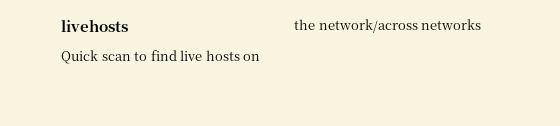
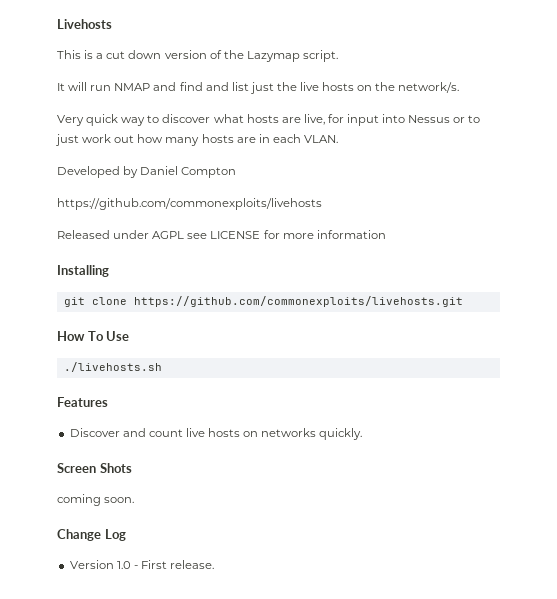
[61,19,128,32] [61,50,261,64] [294,19,482,33] livehosts // Quick scan to find live hosts on the network/across networks -> [57,19,112,29] [57,50,338,62] [57,82,460,94] [57,114,481,126] [55,134,338,146] [57,166,237,178] [57,198,322,210] [57,230,386,239] [57,265,109,277] [63,296,463,307] [57,331,130,341] [63,362,162,372] [57,397,108,407] [69,428,363,440] [57,463,132,473] [57,494,135,506] [57,529,126,541] [69,560,215,569] Livehosts // This is a cut down version of the Lazymap script. // It will run NMAP and find and list just the live hosts on the network/s. // Very quick way to discover what hosts are live, for input into Nessus or to just work out how many hosts are in each VLAN. // Developed by Daniel Compton // https://github.com/commonexploits/livehosts // Released under AGPL see LICENSE for more information // Installing // git clone https://github.com/commonexploits/livehosts.git // How To Use // ./livehosts.sh // Features // Discover and count live hosts on networks quickly. // Screen Shots // coming soon. // Change Log // Version 1.0 - First release.

